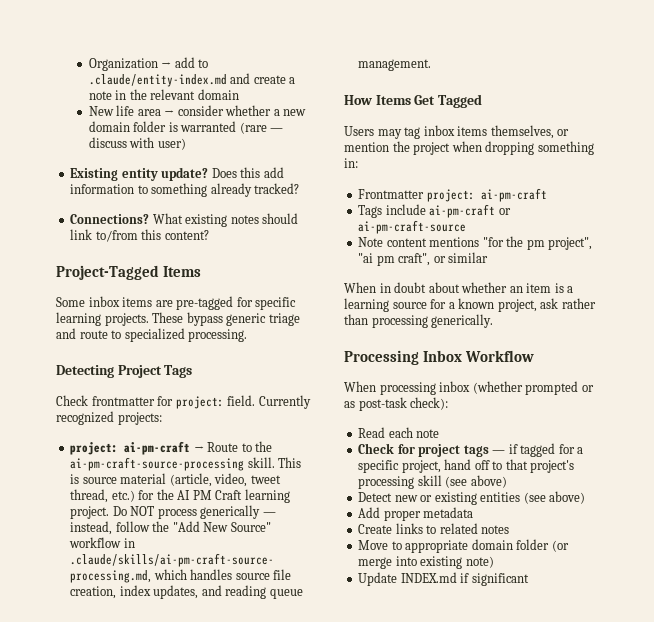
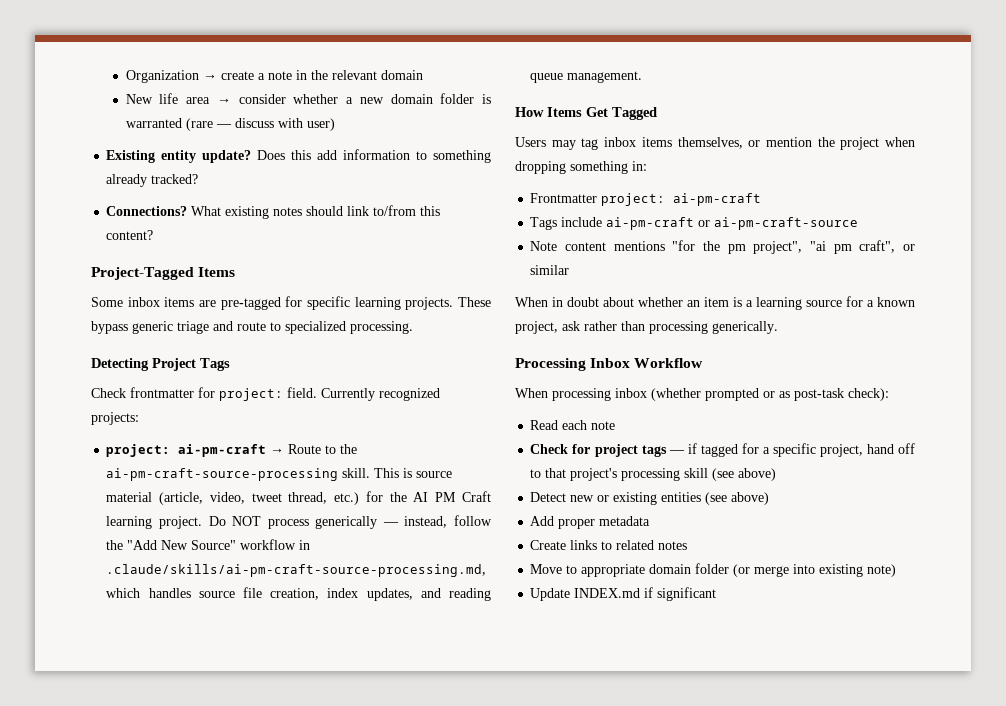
[174,57,209,68] [88,73,251,87] add to .claude/entity-index.md and -> (217, 77) none

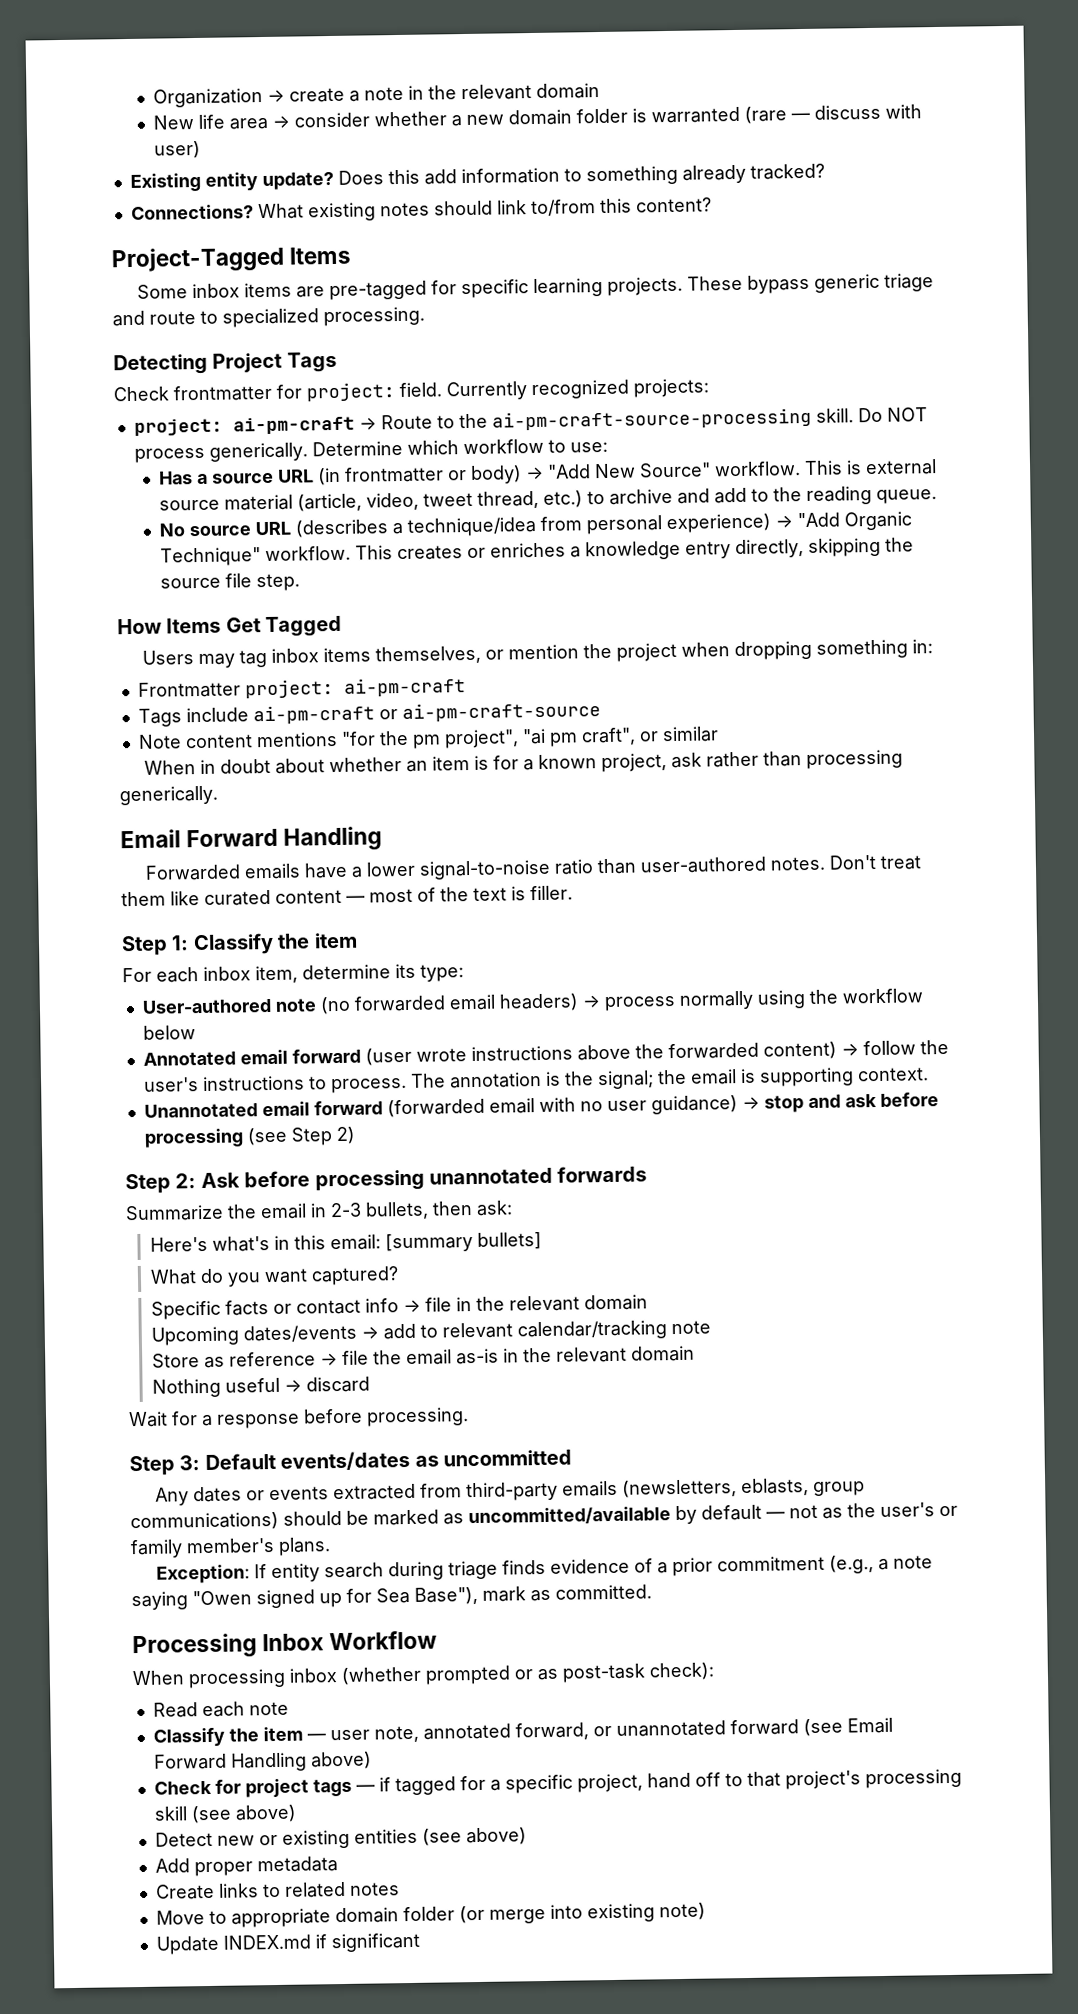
(371, 473) none -> [857,407,928,423] [133,438,608,463] [158,461,801,486] Do NOT process generically. Determine which workflow to use: // Has a source URL (in frontmatter or body) → "Add New Source" workflow.
(413, 473) none -> [864,459,937,476] external
[365,491,491,502] [106,515,492,529] [106,539,311,550] [106,564,487,577] [106,587,491,601] [530,71,643,83] for the AI PM Craft learning project. Do NOT process generically — instead, follow the "Add New Source" workflow in .claude/skills/ai-pm-craft-source-processing.md, which handles source file creation, index updates, and reading queue management. -> [586,486,937,505] [158,511,912,538] [159,537,914,567] [159,573,300,592] to archive and add to the reading queue. // No source URL (describes a technique/idea from personal experience) → "Add Organic Technique" workflow. This creates or enriches a knowledge entry directly, skipping the source file step.
[746,297,842,310] a learning source -> (489, 762) none
(778, 327) none -> [120,826,383,851] [144,854,921,881] [121,885,573,907] [121,932,358,956] [122,963,464,984] [141,988,923,1015] [142,1025,196,1040] [142,1039,949,1066] [143,1067,929,1094] [143,1092,939,1118] [143,1126,356,1148] [125,1165,648,1194] [125,1200,513,1222] [150,1231,543,1253] [150,1266,400,1287] [151,1294,649,1320] [151,1320,712,1346] [152,1345,696,1369] [152,1376,371,1398] [128,1407,469,1429] [129,1449,572,1476] [154,1478,865,1506] [130,1502,958,1532] [130,1537,331,1559] [155,1555,933,1584] [131,1584,652,1611] // Email Forward Handling // Forwarded emails have a lower signal-to-noise ratio than user-authored notes. Don't treat them like curated content — most of the text is filler. // Step 1: Classify the item // For each inbox item, determine its type: // User-authored note (no forwarded email headers) → process normally using the workflow below // Annotated email forward (user wrote instructions above the forwarded content) → follow the user's instructions to process. The annotation is the signal; the email is supporting context. // Unannotated email forward (forwarded email with no user guidance) → stop and ask before processing (see Step 2) // Step 2: Ask before processing unannotated forwards // Summarize the email in 2-3 bullets, then ask: // Here's what's in this email: [summary bullets] // What do you want captured? // Specific facts or contact info → file in the relevant domain // Upcoming dates/events → add to relevant calendar/tracking note // Store as reference → file the email as-is in the relevant domain // Nothing useful → discard // Wait for a response before processing. // Step 3: Default events/dates as uncommitted // Any dates or events extracted from third-party emails (newsletters, eblasts, group communications) should be marked as uncommitted/available by default — not as the user's or family member's plans. // Exception: If entity search during triage finds evidence of a prior commitment (e.g., a note saying "Owen signed up for Sea Base"), mark as committed.
(616, 425) none -> [152,1717,893,1747] [153,1751,372,1772] // Classify the item — user note, annotated forward, or unannotated forward (see Email Forward Handling above)

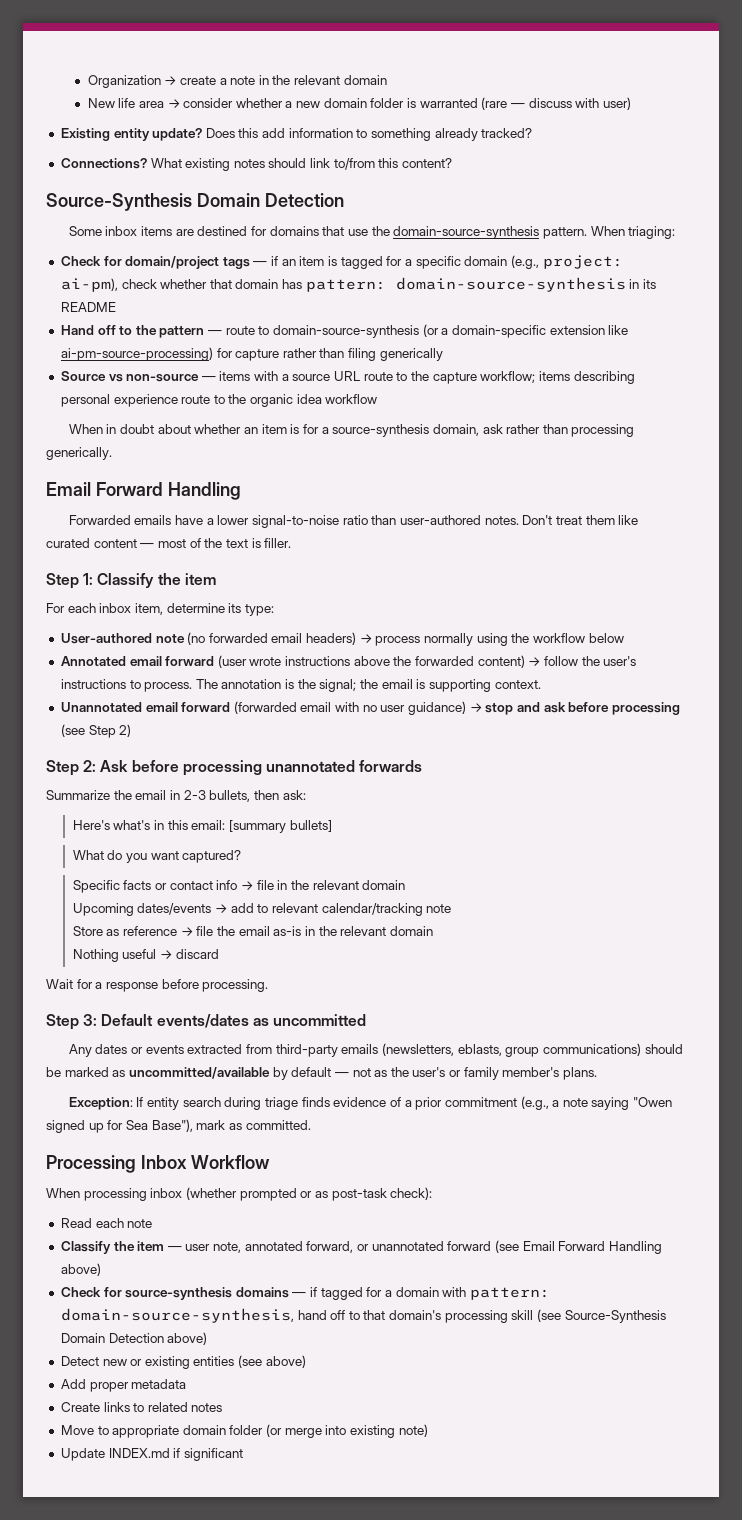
[111,246,352,273] Project-Tagged Items -> [46,193,344,211] Source-Synthesis Domain Detection
[328,273,934,301] [112,306,425,328] [113,351,337,376] [113,378,709,402] [133,407,928,436] [133,438,608,463] [158,459,937,486] [158,486,937,512] [158,511,912,538] [159,537,914,567] [159,573,300,592] [117,615,343,638] [141,639,933,669] [137,677,466,699] [137,701,601,727] [137,726,719,749] pre-tagged for specific learning projects. These bypass generic triage and route to specialized processing. // Detecting Project Tags // Check frontmatter for project: field. Currently recognized projects: // project: ai-pm-craft → Route to the ai-pm-craft-source-processing skill. Do NOT process generically. Determine which workflow to use: // Has a source URL (in frontmatter or body) → "Add New Source" workflow. This is external source material (article, video, tweet thread, etc.) to archive and add to the reading queue. // No source URL (describes a technique/idea from personal experience) → "Add Organic Technique" workflow. This creates or enriches a knowledge entry directly, skipping the source file step. // How Items Get Tagged // Users may tag inbox items themselves, or mention the project when dropping something in: // Frontmatter project: ai-pm-craft // Tags include ai-pm-craft or ai-pm-craft-source // Note content mentions "for the pm project", "ai pm craft", or similar -> [197,226,676,239] [60,255,623,269] [60,277,657,292] [60,302,116,312] [60,324,629,338] [60,347,443,361] [60,371,635,384] [60,394,378,407] destined for domains that use the domain-source-synthesis pattern. When triaging: // Check for domain/project tags — if an item is tagged for a specific domain (e.g., project: ai-pm), check whether that domain has pattern: domain-source-synthesis in its README // Hand off to the pattern — route to domain-source-synthesis (or a domain-specific extension like ai-pm-source-processing) for capture rather than filing generically // Source vs non-source — items with a source URL route to the capture workflow; items describing personal experience route to the organic idea workflow
[537,753,667,773] known project, -> [332,424,479,437] source-synthesis domain,
[244,1778,352,1798] project tags -> [125,1287,289,1300] source-synthesis domains
[504,1773,643,1794] specific project, -> [395,1287,550,1300] [60,1308,294,1323] domain with pattern: domain-source-synthesis,
[784,1770,861,1790] project's -> [389,1310,442,1320] domain's
(232, 1814) none -> [564,1310,666,1323] [60,1333,164,1343] Source-Synthesis Domain Detection

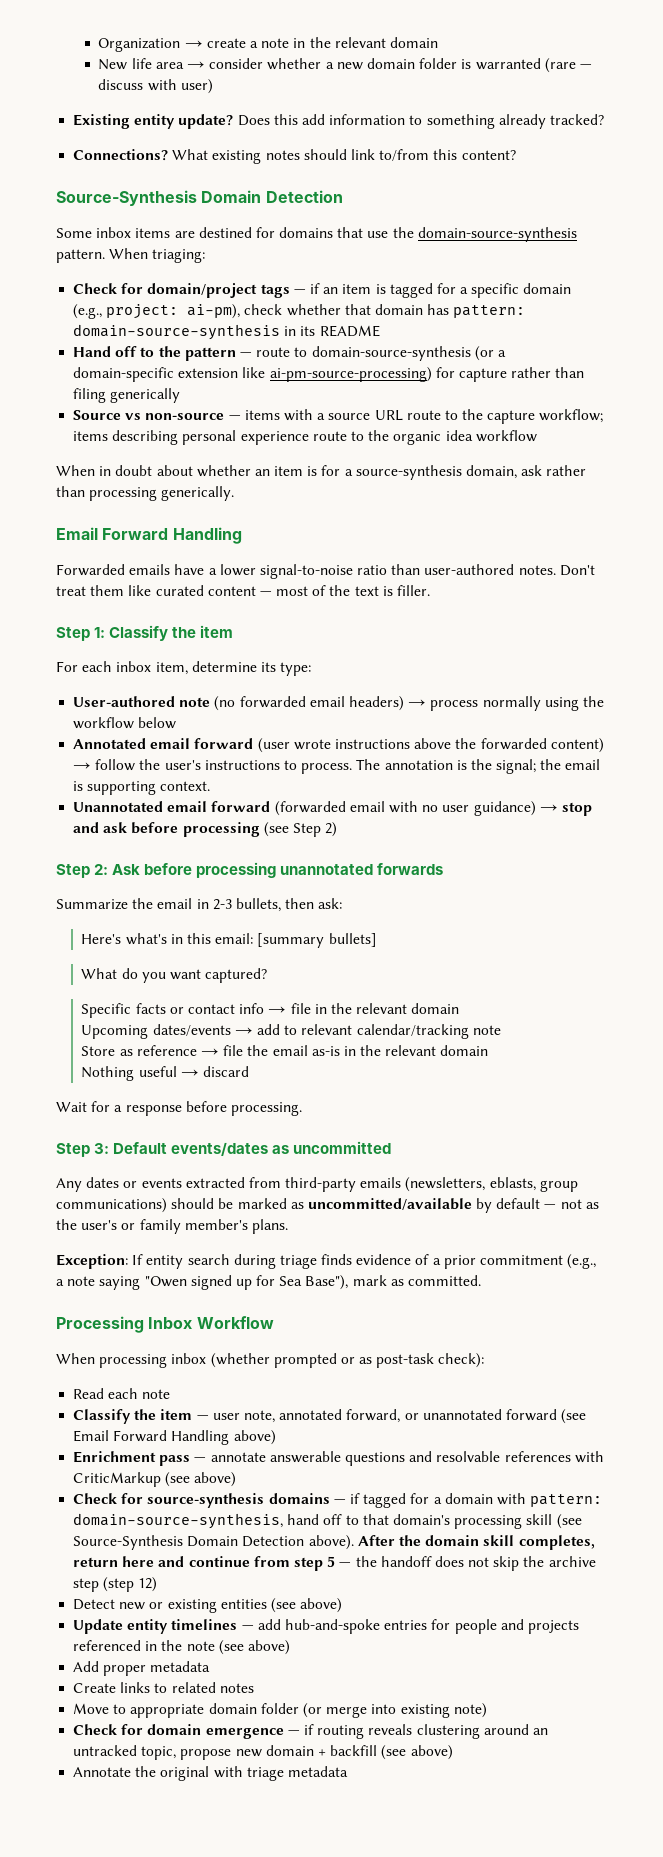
(101, 1269) none -> [73,1451,604,1466] [73,1472,237,1487] // Enrichment pass — annotate answerable questions and resolvable references with CriticMarkup (see above)
[167,1332,208,1345] above) -> [308,1535,595,1550] [73,1556,596,1571] [73,1577,158,1592] above). After the domain skill completes, return here and continue from step 5 — the handoff does not skip the archive step (step 12)
(306, 1361) none -> [73,1619,579,1634] [73,1640,290,1655] // Update entity timelines — add hub-and-spoke entries for people and projects referenced in the note (see above)
[60,1448,243,1461] Update INDEX.md if significant -> [73,1724,548,1739] [73,1745,453,1760] [73,1766,348,1781] Check for domain emergence — if routing reveals clustering around an untracked topic, propose new domain + backfill (see above) // Annotate the original with triage metadata

